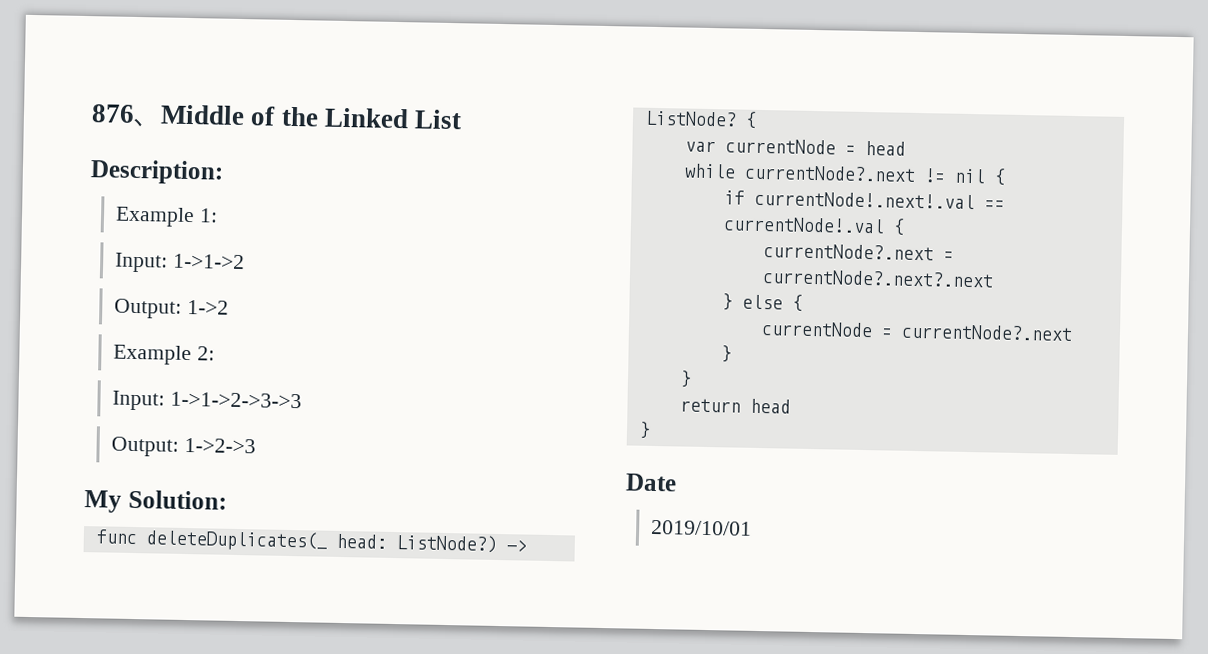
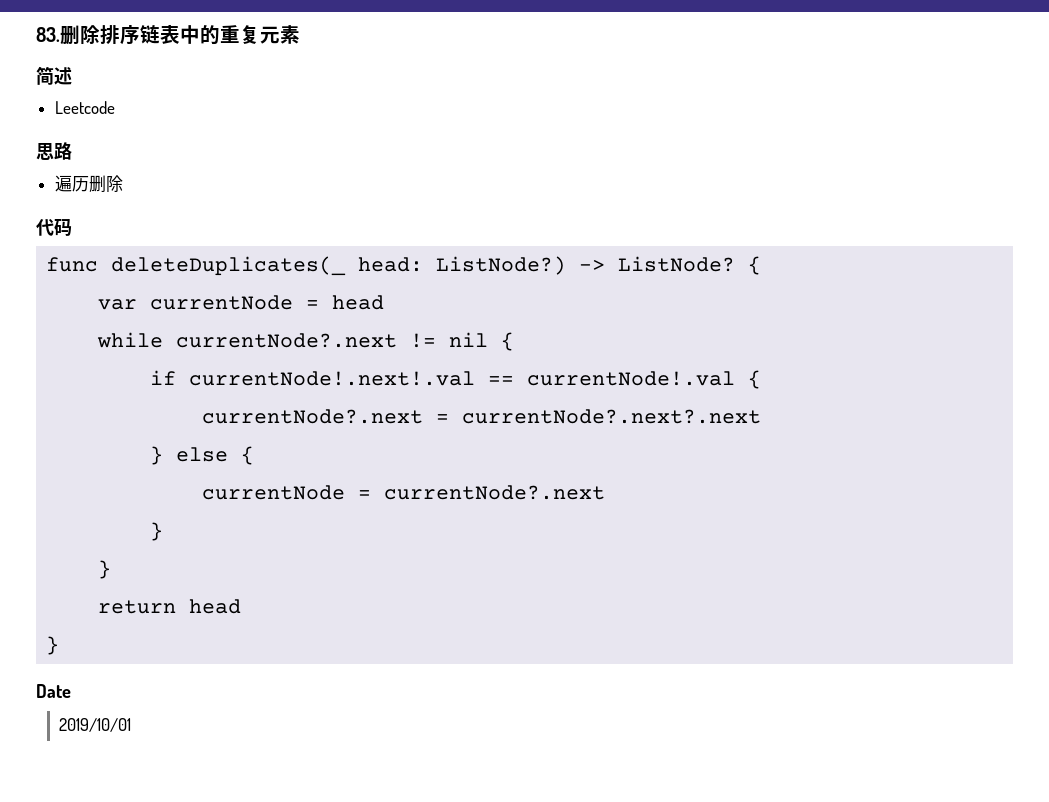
[91,104,463,130] [90,159,224,185] [115,206,218,228] [114,252,245,273] [114,298,229,319] [113,344,215,366] [112,390,302,411] [111,436,256,457] [84,489,227,513] 876、Middle of the Linked List // Description: // Example 1: // Input: 1->1->2 // Output: 1->2 // Example 2: // Input: 1->1->2->3->3 // Output: 1->2->3 // My Solution: -> [36,24,300,45] [36,66,72,85] [54,101,115,114] [36,142,72,160] [54,175,123,193] [36,218,72,236] 83.删除排序链表中的重复元素 // 简述 // Leetcode // 思路 // 遍历删除 // 代码

